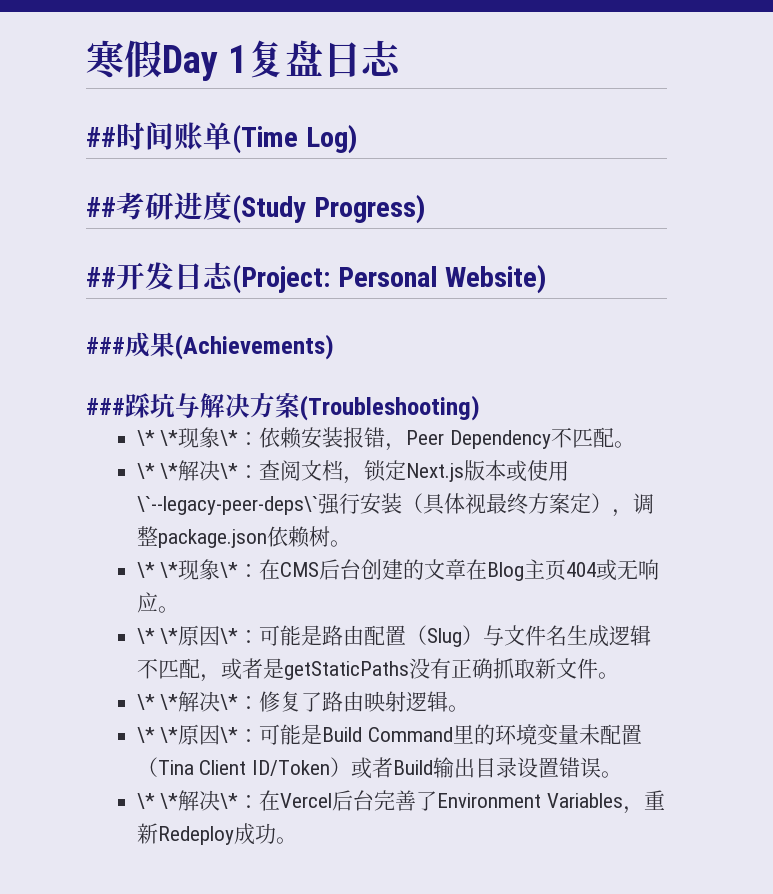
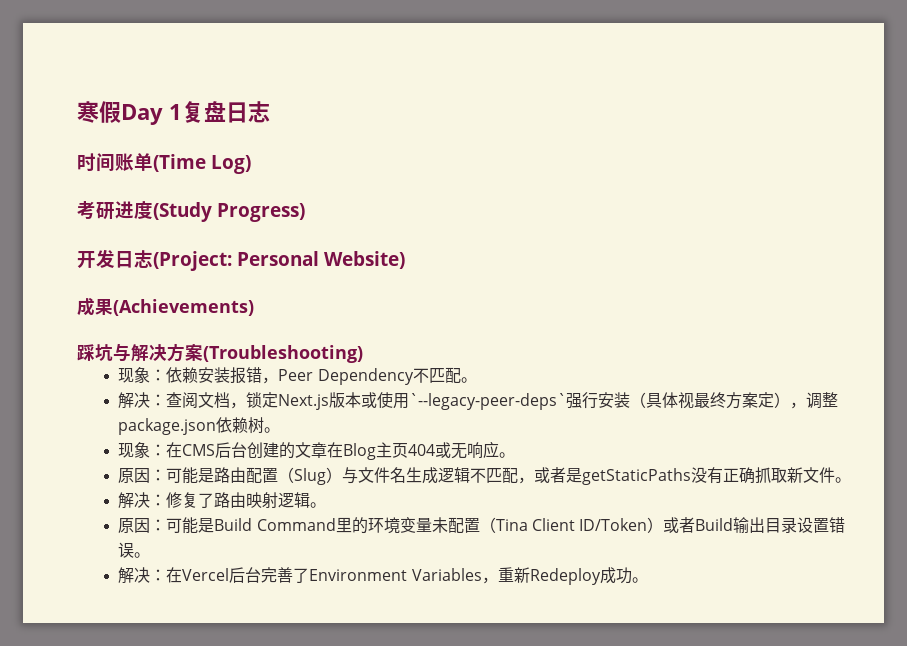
[86,127,116,147] ## -> (270, 112) none
[86,197,116,217] ## -> (251, 164) none
[86,267,116,287] ## -> (305, 212) none
[86,337,125,354] ### -> (405, 260) none
[86,398,125,415] ### -> (254, 307) none
[136,427,239,448] \* \*现象\* -> [118,367,151,383] 现象
[136,460,239,481] \* \*解决\* -> [118,392,151,409] 解决
[136,496,318,515] \`--legacy-peer-deps\` -> [409,393,567,410] `--legacy-peer-deps`
[136,559,239,580] \* \*现象\* -> [118,442,151,458] 现象
[136,625,239,646] \* \*原因\* -> [118,468,151,483] 原因
[136,691,239,712] \* \*解决\* -> [118,492,151,509] 解决
[136,724,239,745] \* \*原因\* -> [118,518,151,533] 原因
[136,790,239,811] \* \*解决\* -> [118,567,151,584] 解决

